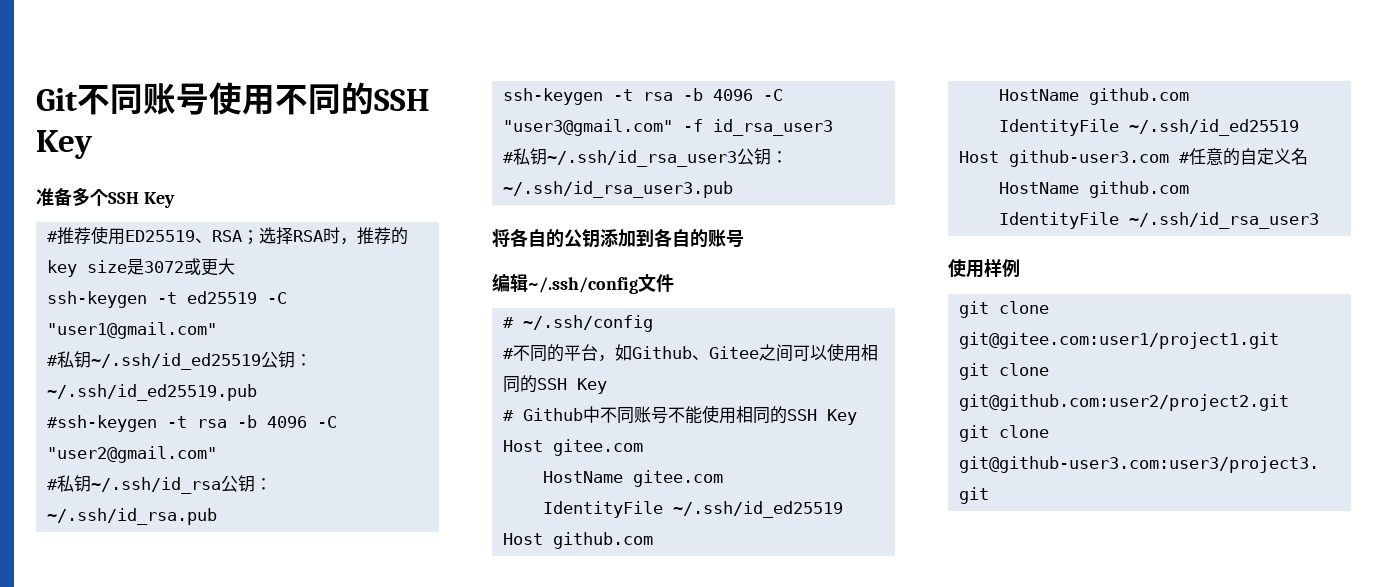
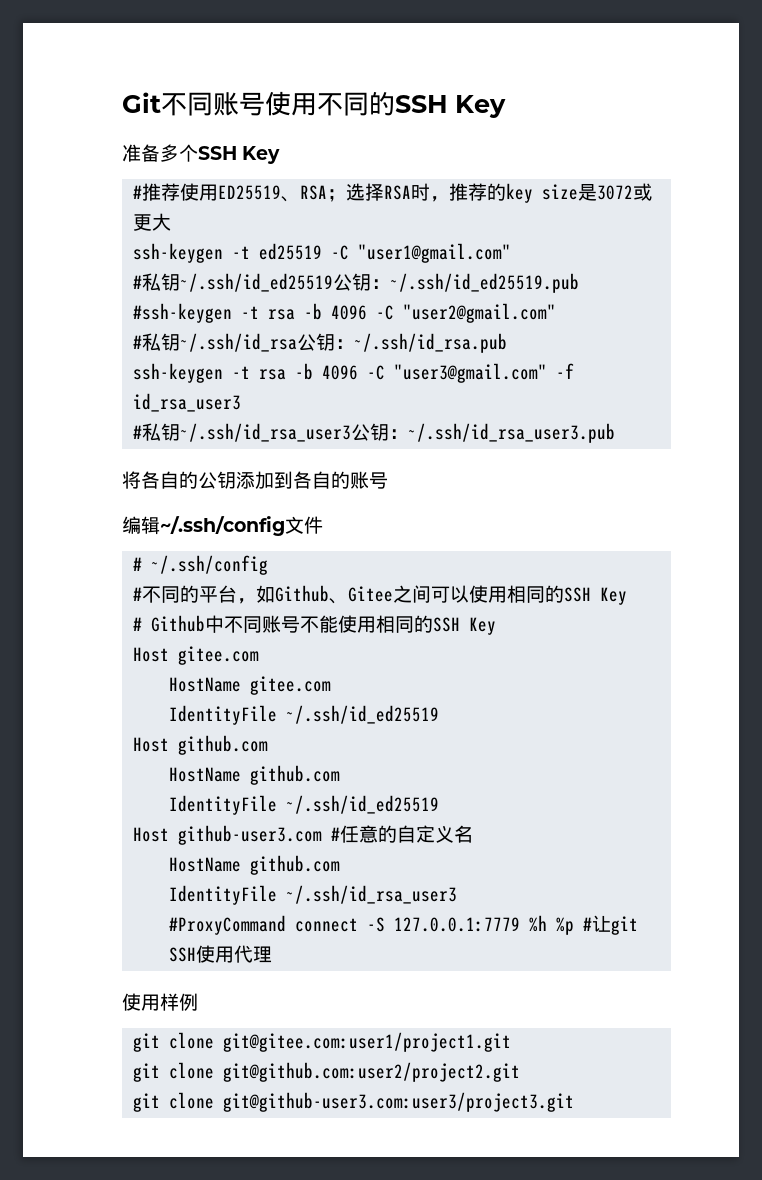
(1319, 220) none -> [168,915,638,935] [168,945,272,963] // #ProxyCommand connect -S 127.0.0.1:7779 %h %p #让git SSH使用代理

